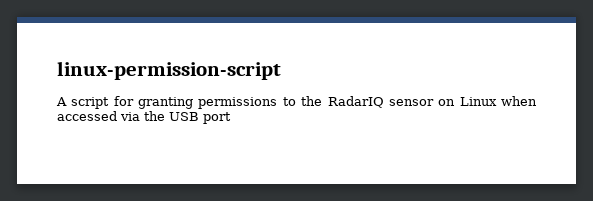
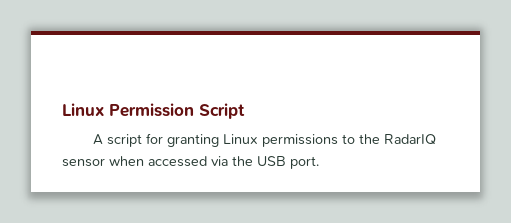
[57,61,281,80] linux-permission-script -> [62,103,245,119] Linux Permission Script
(194, 103) none -> [222,134,258,144] Linux
[438,97,497,106] on Linux -> (105, 162) none
[203,112,231,124] port -> [290,156,319,169] port.

